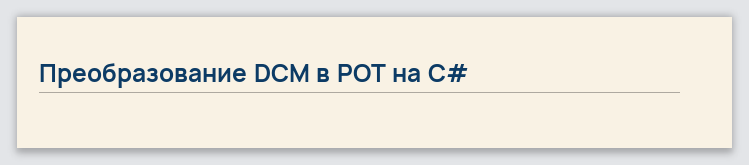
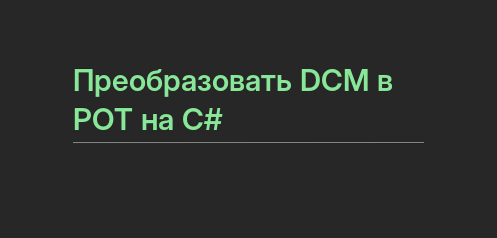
[39,63,247,88] Преобразование -> [72,68,292,98] Преобразовать

